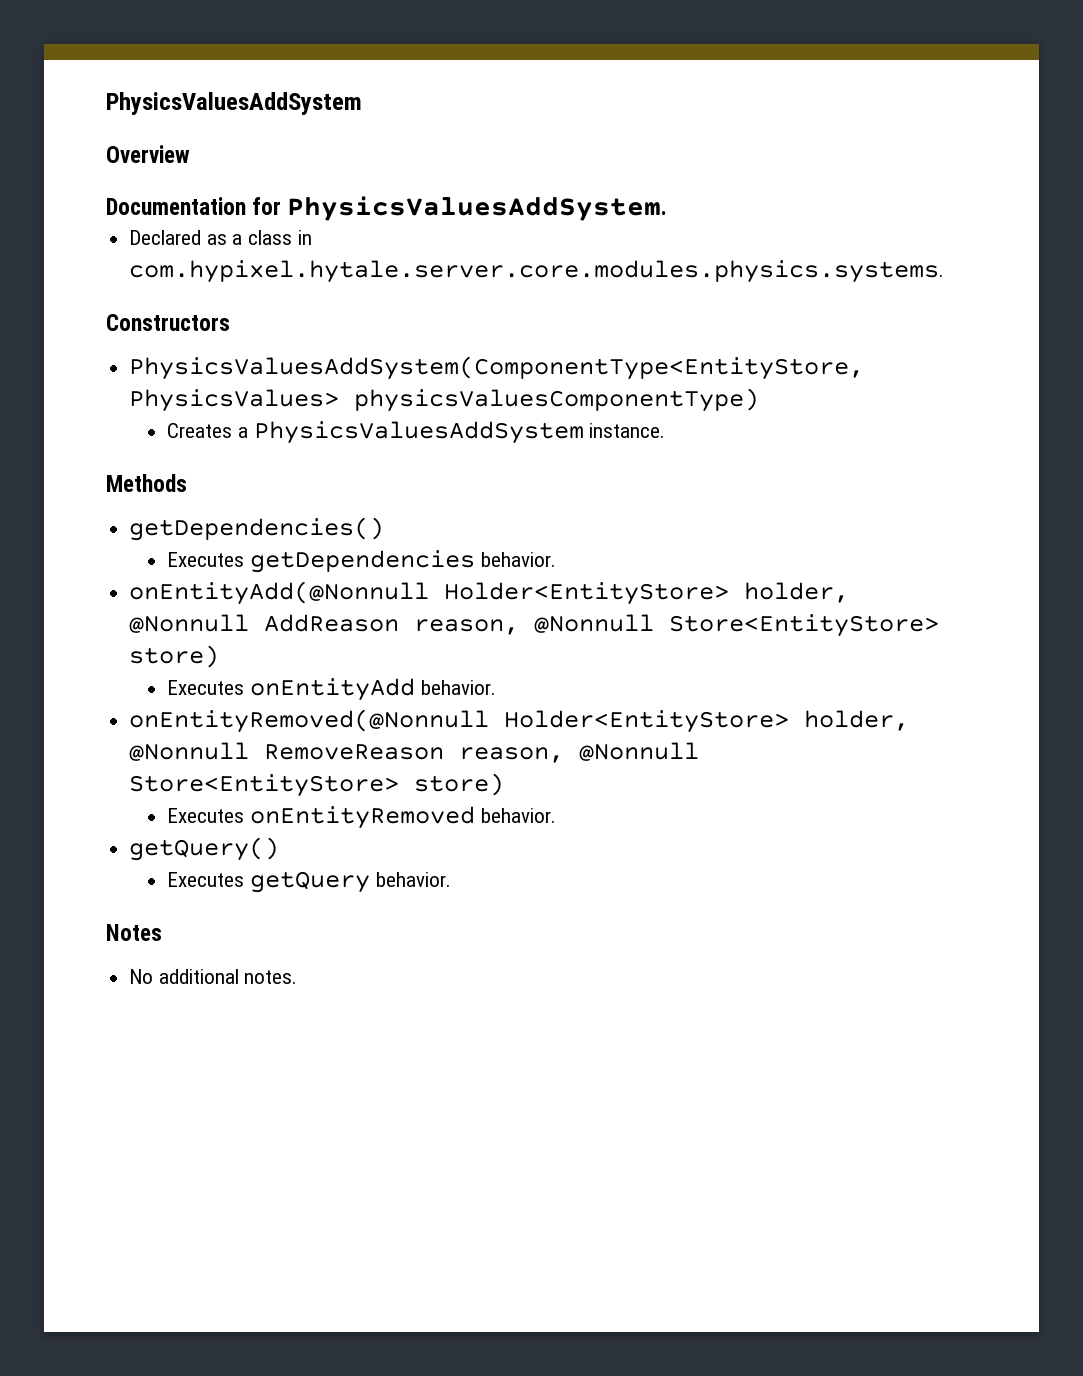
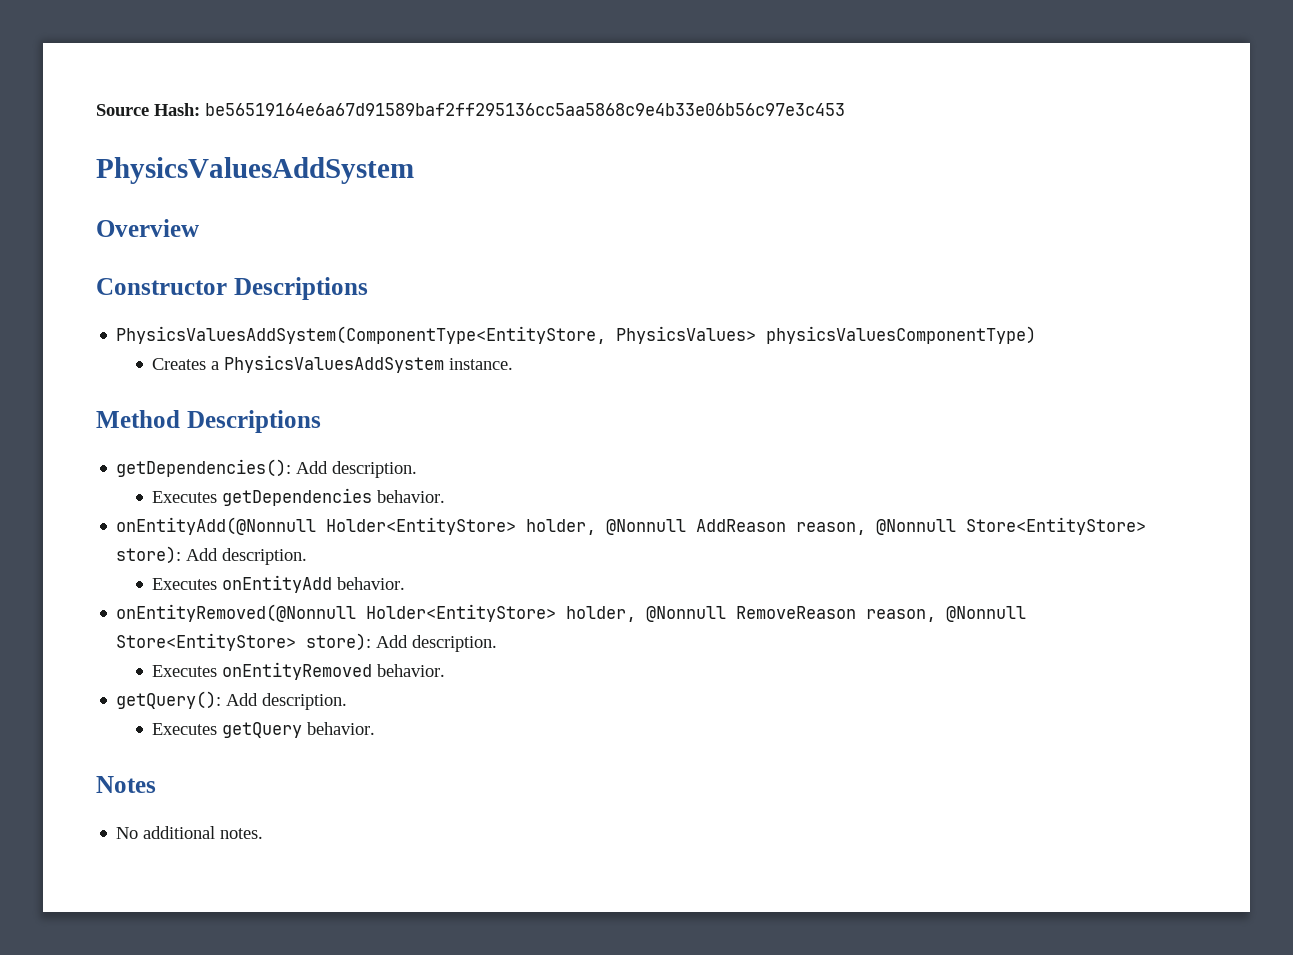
(106, 103) none -> [96,103,845,116] Source Hash: be56519164e6a67d91589baf2ff295136cc5aa5868c9e4b33e06b56c97e3c453 //
[106,196,668,221] [129,230,312,245] [129,260,945,283] [106,314,230,331] Documentation for PhysicsValuesAddSystem. // Declared as a class in com.hypixel.hytale.server.core.modules.physics.systems. // Constructors -> [96,277,368,300] Constructor Descriptions
[106,474,187,492] [129,517,385,541] Methods // getDependencies() -> [96,410,321,433] [116,459,418,478] Method Descriptions // getDependencies(): Add description.
[129,645,220,668] store) -> [116,546,308,565] store): Add description.
[414,773,505,796] store) -> [306,633,498,652] store): Add description.
[129,837,280,861] getQuery() -> [116,691,348,710] getQuery(): Add description.

